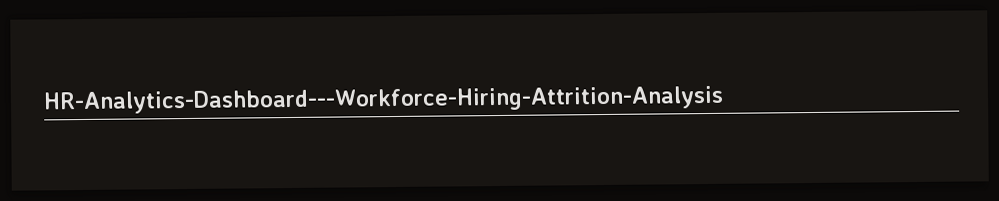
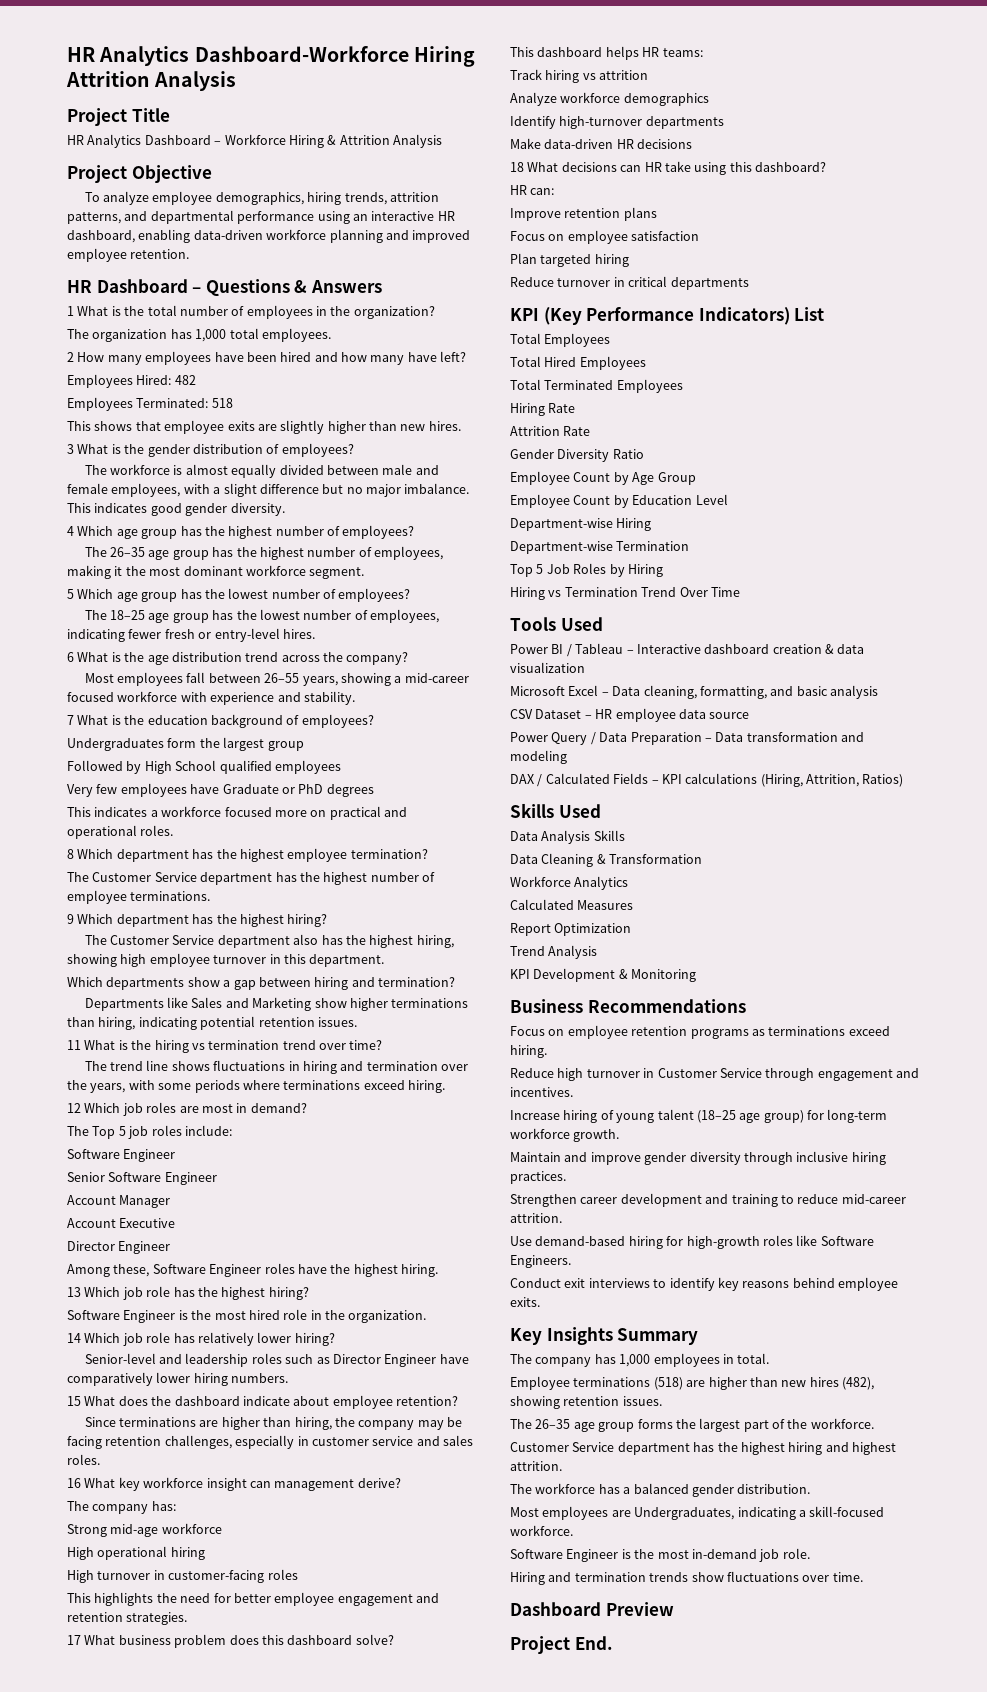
[43,85,724,115] HR-Analytics-Dashboard---Workforce-Hiring-Attrition-Analysis -> [67,46,475,67] [66,71,237,91] [67,108,170,126] [67,134,442,148] [67,165,212,183] [84,191,439,205] [67,210,455,224] [67,229,471,243] [67,248,190,262] [67,279,382,297] [67,305,435,319] [67,328,331,342] [67,351,467,365] [67,374,196,388] [67,397,233,411] [67,420,461,434] [67,443,354,457] [84,464,439,478] [67,483,470,497] [67,503,285,516] [67,525,415,539] [84,546,444,560] [67,565,365,579] [67,588,411,602] [84,609,440,623] [67,628,315,642] [67,652,409,665] [84,672,469,686] [67,691,355,705] [67,714,374,728] [67,737,304,751] [67,760,341,774] [67,783,374,797] [67,806,407,820] [67,825,174,839] [67,848,428,862] [67,872,435,885] [67,890,211,904] [67,914,328,927] [84,934,454,948] [67,953,385,967] [67,977,455,990] [84,997,469,1011] [67,1016,357,1030] [67,1040,383,1053] [84,1060,469,1074] [67,1080,445,1093] [67,1102,307,1116] [67,1125,232,1139] [67,1149,176,1162] [67,1172,217,1185] [67,1195,171,1208] [67,1218,176,1228] [67,1241,171,1254] [67,1263,438,1277] [67,1286,309,1300] [67,1309,427,1323] [67,1332,335,1346] [84,1353,469,1367] [67,1372,289,1386] [67,1395,458,1409] [84,1417,463,1430] [67,1435,473,1449] [67,1454,100,1465] [67,1477,401,1491] [67,1501,176,1514] [67,1523,222,1537] [67,1546,205,1560] [67,1569,298,1583] [67,1592,439,1606] [67,1612,188,1625] [67,1634,394,1648] [510,46,703,60] [510,69,649,83] [510,92,709,106] [510,116,724,129] [510,138,693,149] [510,161,826,175] [510,185,555,195] [510,207,657,221] [510,230,700,244] [510,253,629,267] [510,276,749,290] [510,307,825,325] [510,333,611,347] [510,356,646,370] [510,379,683,393] [510,403,576,416] [510,426,591,436] [510,449,644,462] [510,471,696,485] [510,494,728,508] [510,518,652,531] [510,541,690,554] [510,563,663,577] [510,587,740,600] [510,617,603,631] [510,643,865,657] [510,662,585,673] [510,685,878,699] [510,708,750,722] [510,732,864,745] [510,750,567,764] [510,773,904,787] [510,803,601,818] [510,830,625,844] [510,853,703,867] [510,876,629,890] [510,899,634,910] [510,923,632,936] [510,945,598,959] [510,968,697,982] [510,999,746,1013] [510,1025,890,1039] [510,1045,547,1058] [510,1068,919,1081] [510,1087,573,1097] [510,1109,888,1123] [510,1128,620,1142] [510,1151,886,1165] [510,1171,566,1184] [510,1193,906,1207] [510,1213,562,1223] [510,1235,874,1249] [510,1255,571,1268] [510,1277,898,1291] [510,1297,540,1307] [510,1327,699,1345] [510,1353,770,1367] [510,1376,874,1390] [510,1396,662,1409] [510,1418,874,1432] [510,1442,896,1455] [510,1461,562,1471] [510,1483,811,1497] [510,1506,885,1520] [510,1525,573,1536] [510,1548,810,1562] [510,1571,863,1585] [510,1602,674,1616] [510,1636,613,1654] HR Analytics Dashboard-Workforce Hiring Attrition Analysis // Project Title // HR Analytics Dashboard – Workforce Hiring & Attrition Analysis // Project Objective // To analyze employee demographics, hiring trends, attrition patterns, and departmental performance using an interactive HR dashboard, enabling data-driven workforce planning and improved employee retention. // HR Dashboard – Questions & Answers // 1 What is the total number of employees in the organization? // The organization has 1,000 total employees. // 2 How many employees have been hired and how many have left? // Employees Hired: 482 // Employees Terminated: 518 // This shows that employee exits are slightly higher than new hires. // 3 What is the gender distribution of employees? // The workforce is almost equally divided between male and female employees, with a slight difference but no major imbalance. This indicates good gender diversity. // 4 Which age group has the highest number of employees? // The 26–35 age group has the highest number of employees, making it the most dominant workforce segment. // 5 Which age group has the lowest number of employees? // The 18–25 age group has the lowest number of employees, indicating fewer fresh or entry-level hires. // 6 What is the age distribution trend across the company? // Most employees fall between 26–55 years, showing a mid-career focused workforce with experience and stability. // 7 What is the education background of employees? // Undergraduates form the largest group // Followed by High School qualified employees // Very few employees have Graduate or PhD degrees // This indicates a workforce focused more on practical and operational roles. // 8 Which department has the highest employee termination? // The Customer Service department has the highest number of employee terminations. // 9 Which department has the highest hiring? // The Customer Service department also has the highest hiring, showing high employee turnover in this department. // Which departments show a gap between hiring and termination? // Departments like Sales and Marketing show higher terminations than hiring, indicating potential retention issues. // 11 What is the hiring vs termination trend over time? // The trend line shows fluctuations in hiring and termination over the years, with some periods where terminations exceed hiring. // 12 Which job roles are most in demand? // The Top 5 job roles include: // Software Engineer // Senior Software Engineer // Account Manager // Account Executive // Director Engineer // Among these, Software Engineer roles have the highest hiring. // 13 Which job role has the highest hiring? // Software Engineer is the most hired role in the organization. // 14 Which job role has relatively lower hiring? // Senior-level and leadership roles such as Director Engineer have comparatively lower hiring numbers. // 15 What does the dashboard indicate about employee retention? // Since terminations are higher than hiring, the company may be facing retention challenges, especially in customer service and sales roles. // 16 What key workforce insight can management derive? // The company has: // Strong mid-age workforce // High operational hiring // High turnover in customer-facing roles // This highlights the need for better employee engagement and retention strategies. // 17 What business problem does this dashboard solve? // This dashboard helps HR teams: // Track hiring vs attrition // Analyze workforce demographics // Identify high-turnover departments // Make data-driven HR decisions // 18 What decisions can HR take using this dashboard? // HR can: // Improve retention plans // Focus on employee satisfaction // Plan targeted hiring // Reduce turnover in critical departments // KPI (Key Performance Indicators) List // Total Employees // Total Hired Employees // Total Terminated Employees // Hiring Rate // Attrition Rate // Gender Diversity Ratio // Employee Count by Age Group // Employee Count by Education Level // Department-wise Hiring // Department-wise Termination // Top 5 Job Roles by Hiring // Hiring vs Termination Trend Over Time // Tools Used // Power BI / Tableau – Interactive dashboard creation & data visualization // Microsoft Excel – Data cleaning, formatting, and basic analysis // CSV Dataset – HR employee data source // Power Query / Data Preparation – Data transformation and modeling // DAX / Calculated Fields – KPI calculations (Hiring, Attrition, Ratios) // Skills Used // Data Analysis Skills // Data Cleaning & Transformation // Workforce Analytics // Calculated Measures // Report Optimization // Trend Analysis // KPI Development & Monitoring // Business Recommendations // Focus on employee retention programs as terminations exceed hiring. // Reduce high turnover in Customer Service through engagement and incentives. // Increase hiring of young talent (18–25 age group) for long-term workforce growth. // Maintain and improve gender diversity through inclusive hiring practices. // Strengthen career development and training to reduce mid-career attrition. // Use demand-based hiring for high-growth roles like Software Engineers. // Conduct exit interviews to identify key reasons behind employee exits. // Key Insights Summary // The company has 1,000 employees in total. // Employee terminations (518) are higher than new hires (482), showing retention issues. // The 26–35 age group forms the largest part of the workforce. // Customer Service department has the highest hiring and highest attrition. // The workforce has a balanced gender distribution. // Most employees are Undergraduates, indicating a skill-focused workforce. // Software Engineer is the most in-demand job role. // Hiring and termination trends show fluctuations over time. // Dashboard Preview // Project End.

